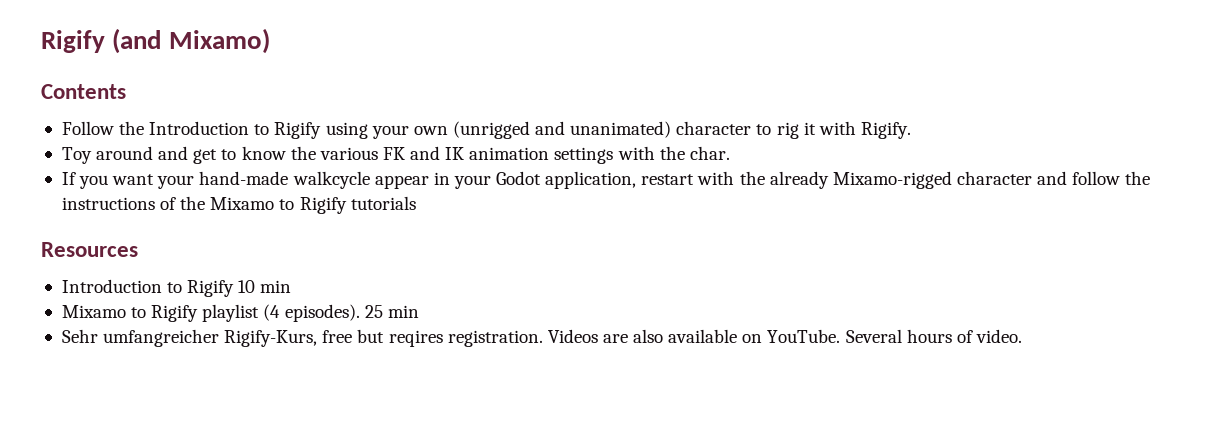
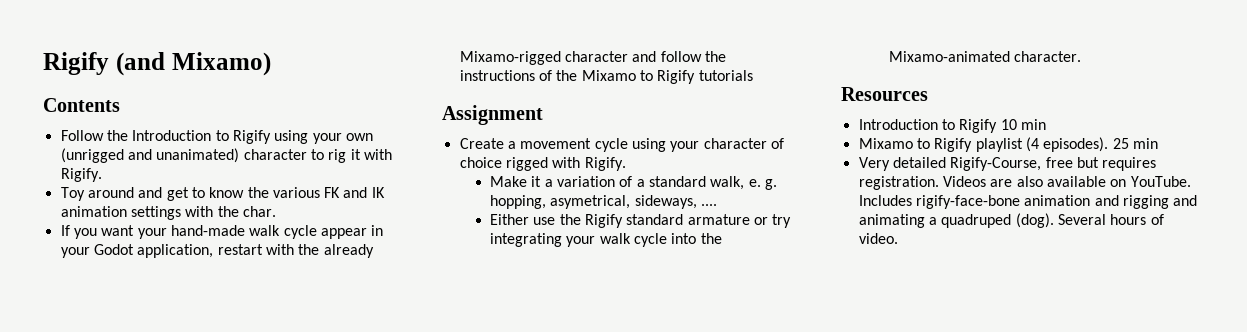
[292,171,370,189] walkcycle -> [249,225,317,239] walk cycle
(416, 203) none -> [442,105,543,125] [459,138,784,152] [459,157,626,171] [490,176,777,190] [490,195,717,209] [490,214,792,228] [490,233,722,247] [889,51,1082,62] // Assignment // Create a movement cycle using your character of choice rigged with Rigify. // Make it a variation of a standard walk, e. g. hopping, asymetrical, sideways, .... // Either use the Rigify standard armature or try integrating your walk cycle into the Mixamo-animated character.
[61,329,318,347] Sehr umfangreicher Rigify-Kurs, -> [858,157,1042,171] Very detailed Rigify-Course,
[388,330,443,347] reqires -> [1102,157,1157,171] requires
(841, 336) none -> [858,195,1198,209] [858,213,1054,228] Includes rigify-face-bone animation and rigging and animating a quadruped (dog).

